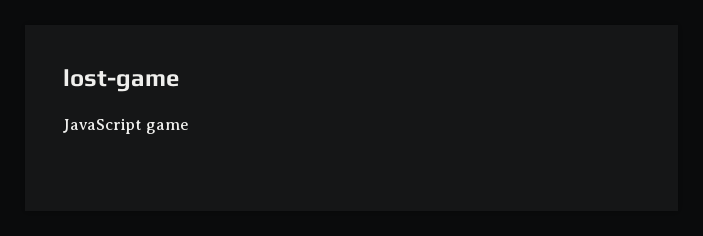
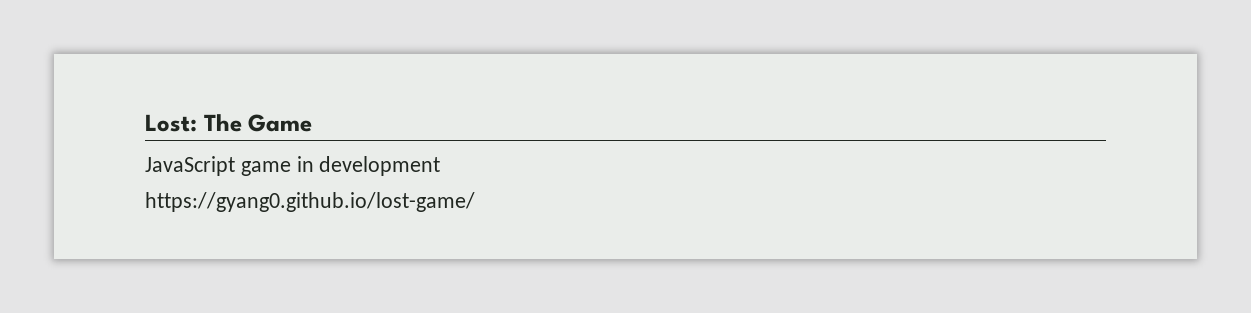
[63,69,179,92] lost-game -> [145,114,313,132] Lost: The Game
(190, 128) none -> [296,156,441,176] [145,192,475,212] in development // https://gyang0.github.io/lost-game/

